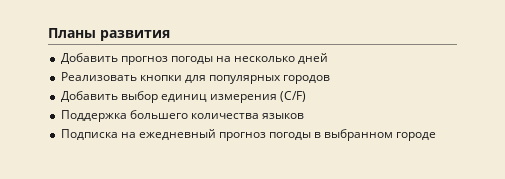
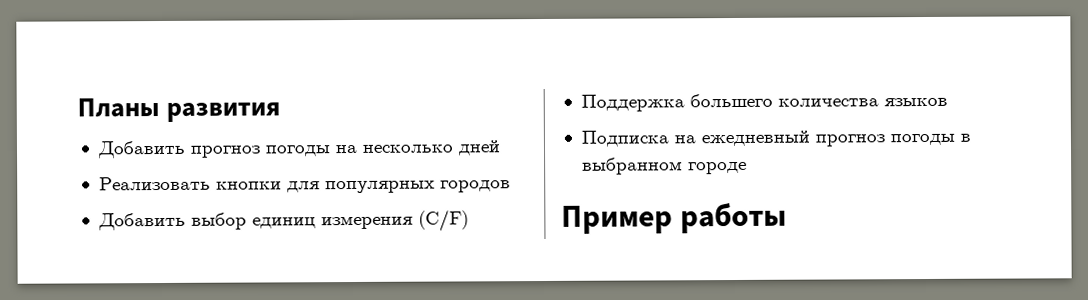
(437, 136) none -> [561,201,788,234] // Пример работы

